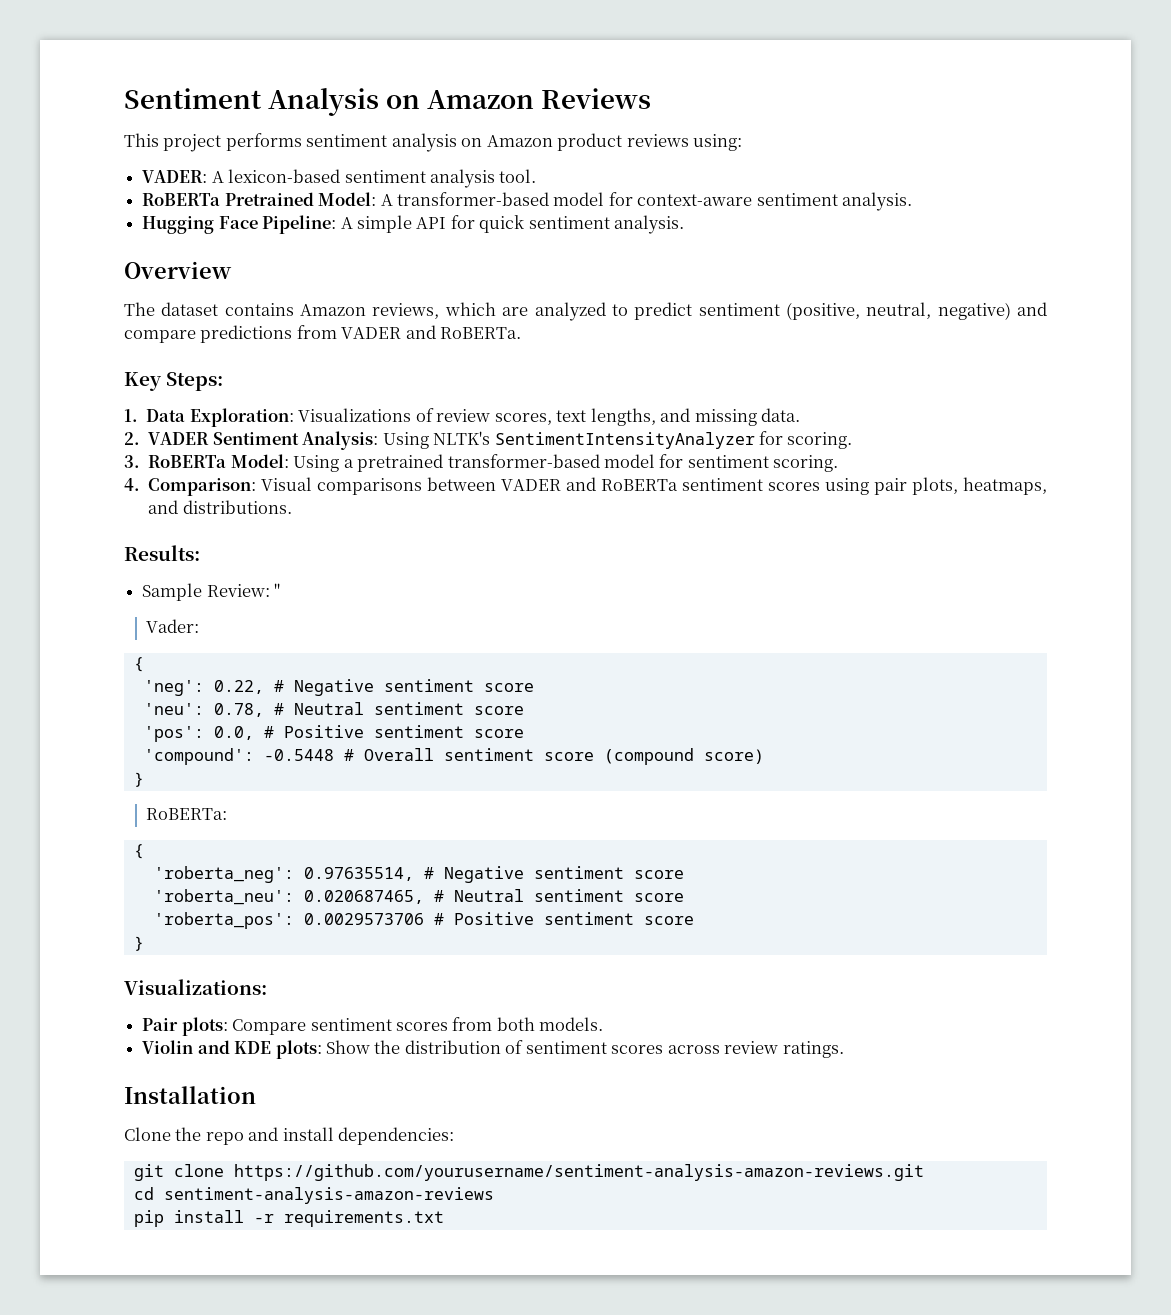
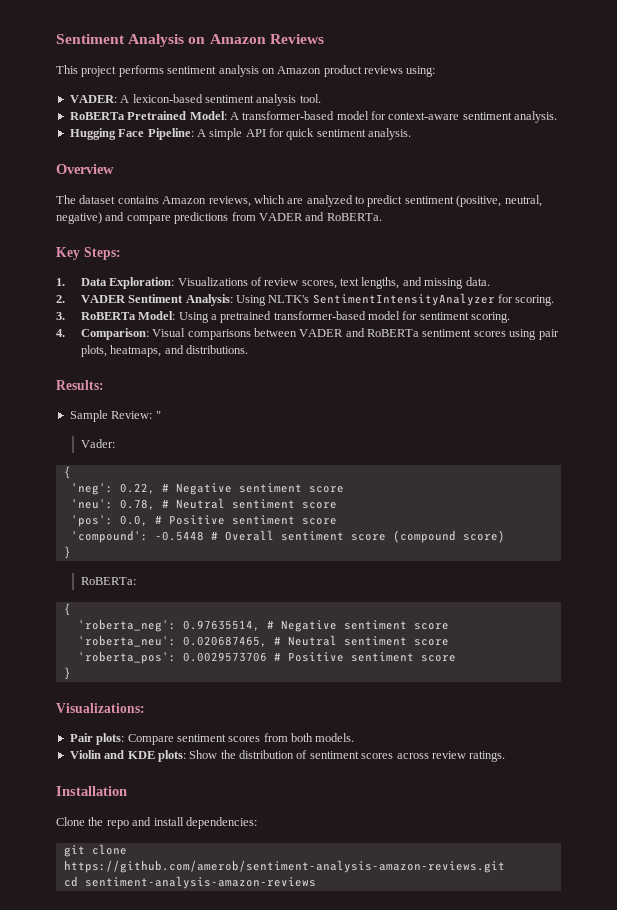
[233,1164,924,1181] https://github.com/yourusername/sentiment-analysis-amazon-reviews.git -> [63,860,505,873] https://github.com/amerob/sentiment-analysis-amazon-reviews.git
[133,1210,444,1227] // pip install -r requirements.txt -> (316, 882) none

